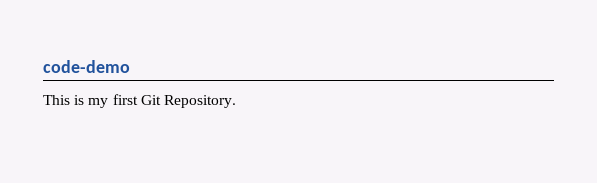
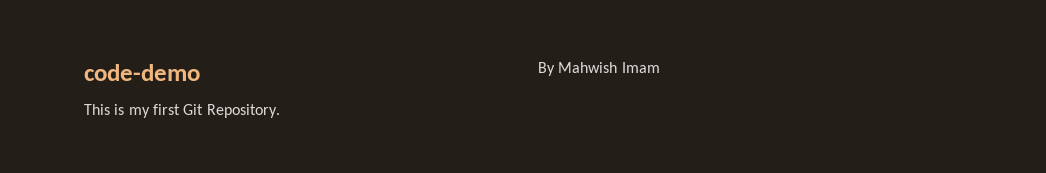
(236, 101) none -> [538,62,660,76] // By Mahwish Imam

